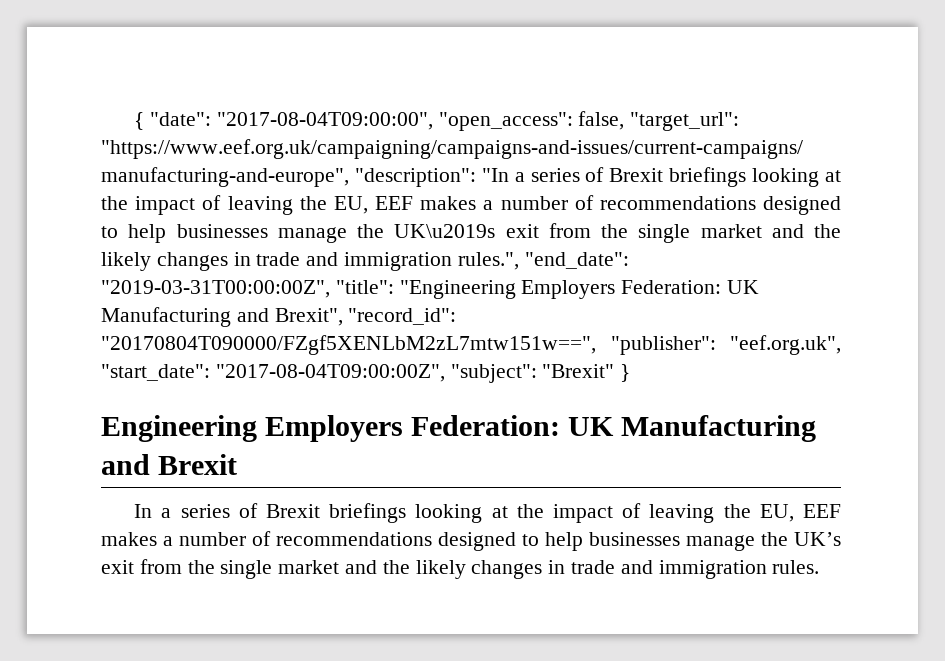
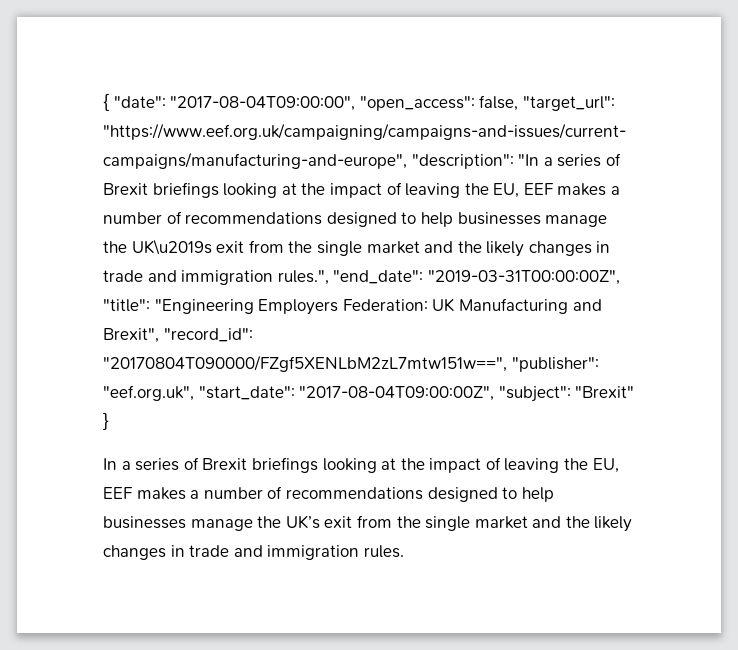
[101,415,817,442] [101,454,238,475] // Engineering Employers Federation: UK Manufacturing and Brexit -> (109, 421) none

